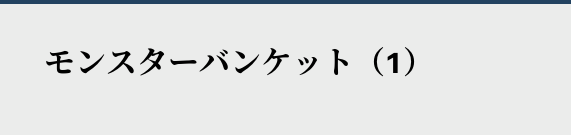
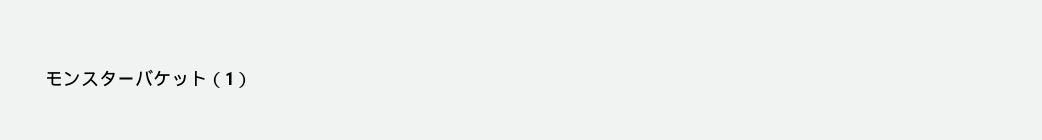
[230,51,261,74] ン -> (153, 78) none

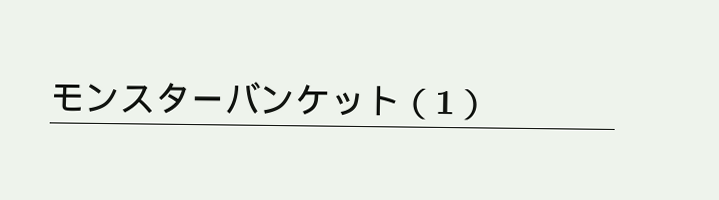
(153, 78) none -> [259,85,296,115] ン

